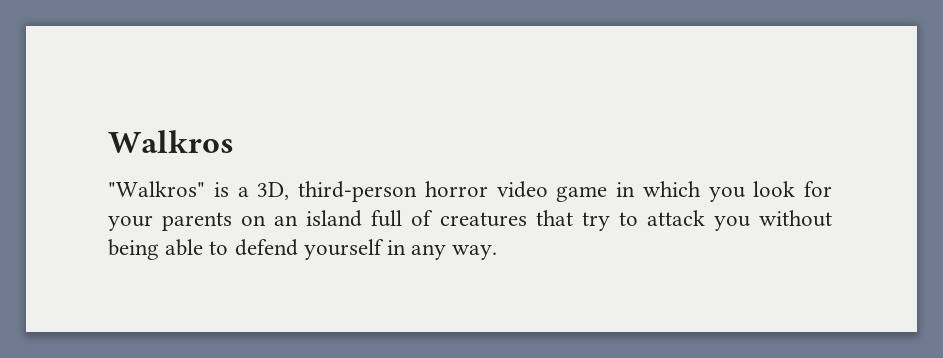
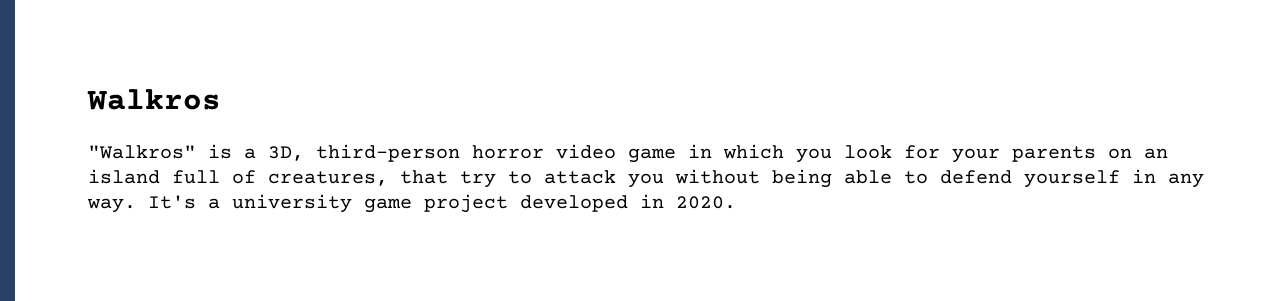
[439,212,527,227] creatures -> [268,171,388,186] creatures,
(498, 252) none -> [148,194,736,213] It's a university game project developed in 2020.

